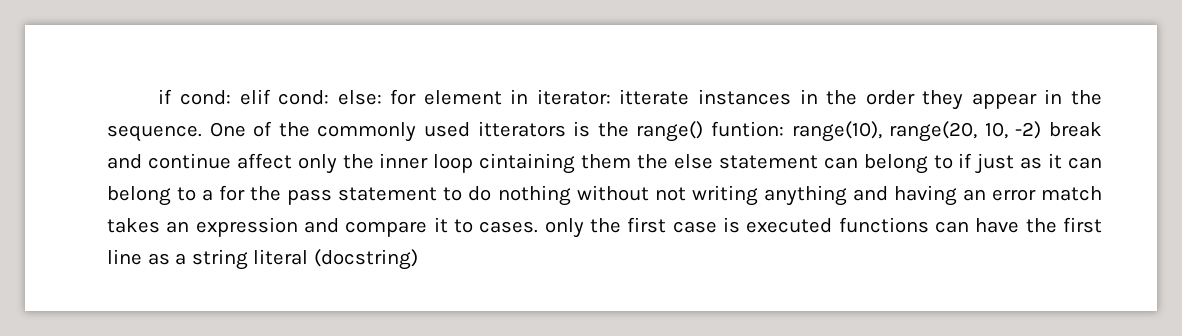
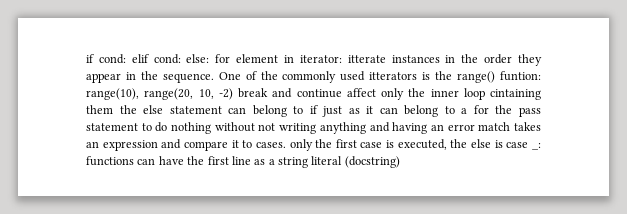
[746,218,833,233] executed -> [397,139,541,150] executed, the else is case _:

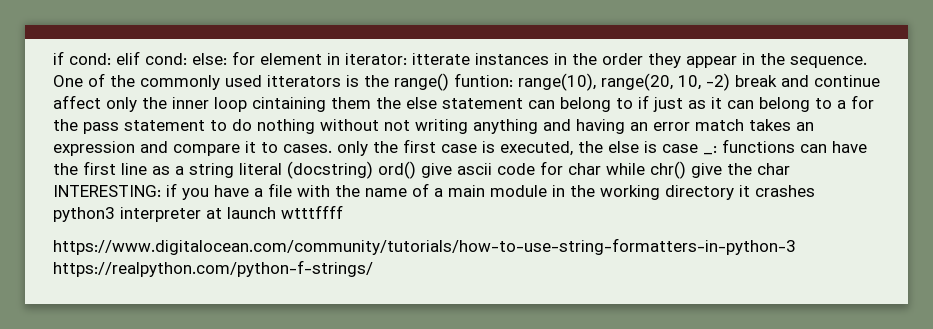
(400, 162) none -> [378,161,790,179] [53,183,815,200] [53,205,343,222] [53,238,796,255] [53,260,373,277] ord() give ascii code for char while chr() give the char INTERESTING: if you have a file with the name of a main module in the working directory it crashes python3 interpreter at launch wtttffff // https://www.digitalocean.com/community/tutorials/how-to-use-string-formatters-in-python-3 https://realpython.com/python-f-strings/

